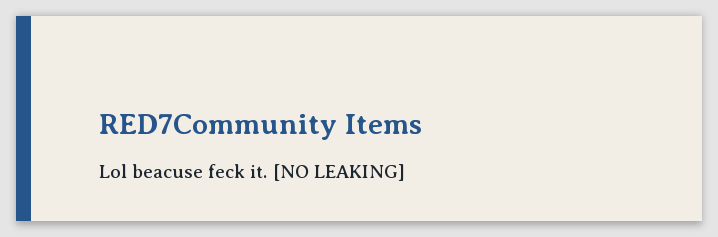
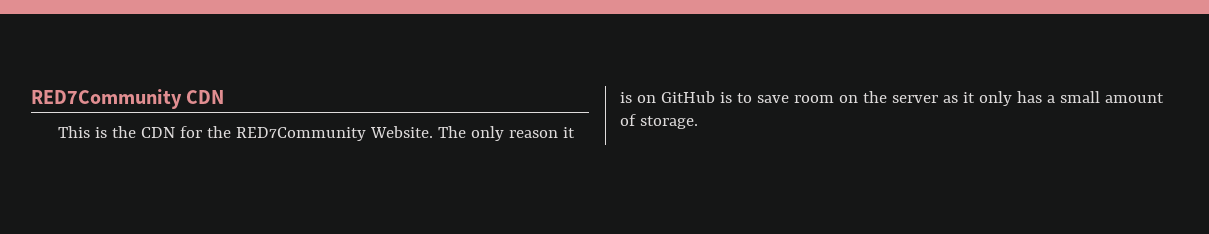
[99,114,422,140] [99,164,405,181] RED7Community Items // Lol beacuse feck it. [NO LEAKING] -> [31,89,225,109] [57,126,575,141] [620,91,1164,106] [620,114,698,129] RED7Community CDN // This is the CDN for the RED7Community Website. The only reason it is on GitHub is to save room on the server as it only has a small amount of storage.

